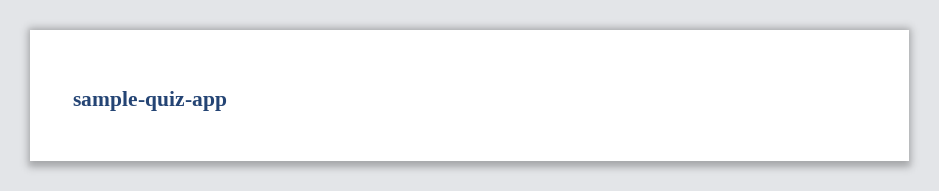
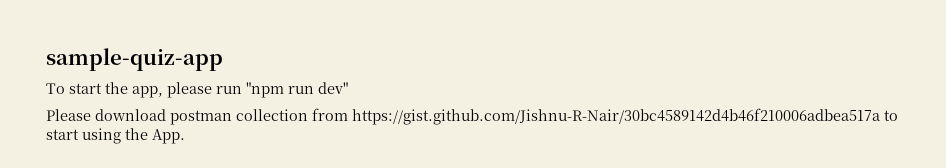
(227, 101) none -> [46,82,348,98] [46,108,898,125] [46,128,185,144] // To start the app, please run "npm run dev" // Please download postman collection from https://gist.github.com/Jishnu-R-Nair/30bc4589142d4b46f210006adbea517a to start using the App.

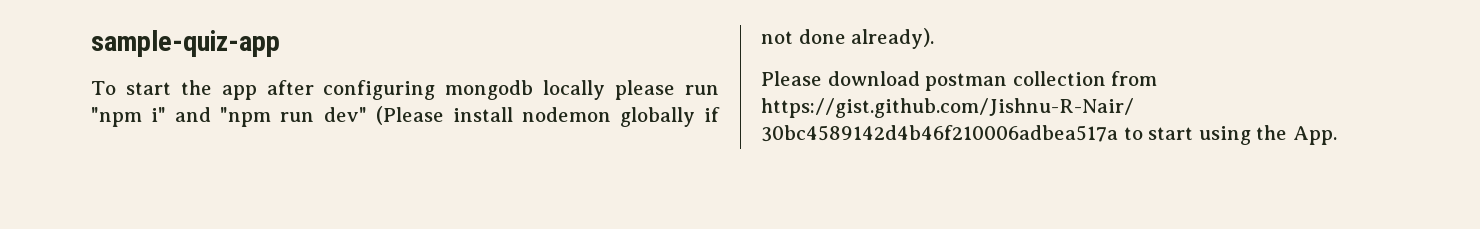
[132,82,348,98] app, please run "npm run dev" -> [221,80,719,100] [91,106,721,127] [761,28,935,49] app after configuring mongodb locally please run "npm i" and "npm run dev" (Please install nodemon globally if not done already).

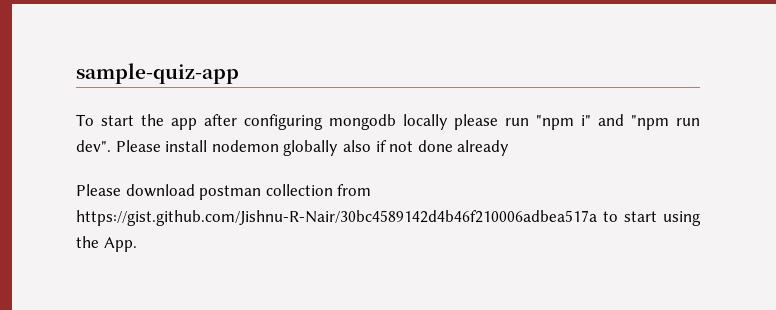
[323,106,444,125] dev" (Please -> [76,140,161,152] dev". Please
(695, 117) none -> [342,140,371,152] also
[851,28,935,49] already). -> [457,140,510,156] already

